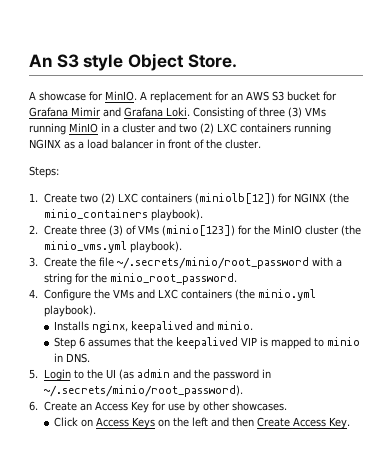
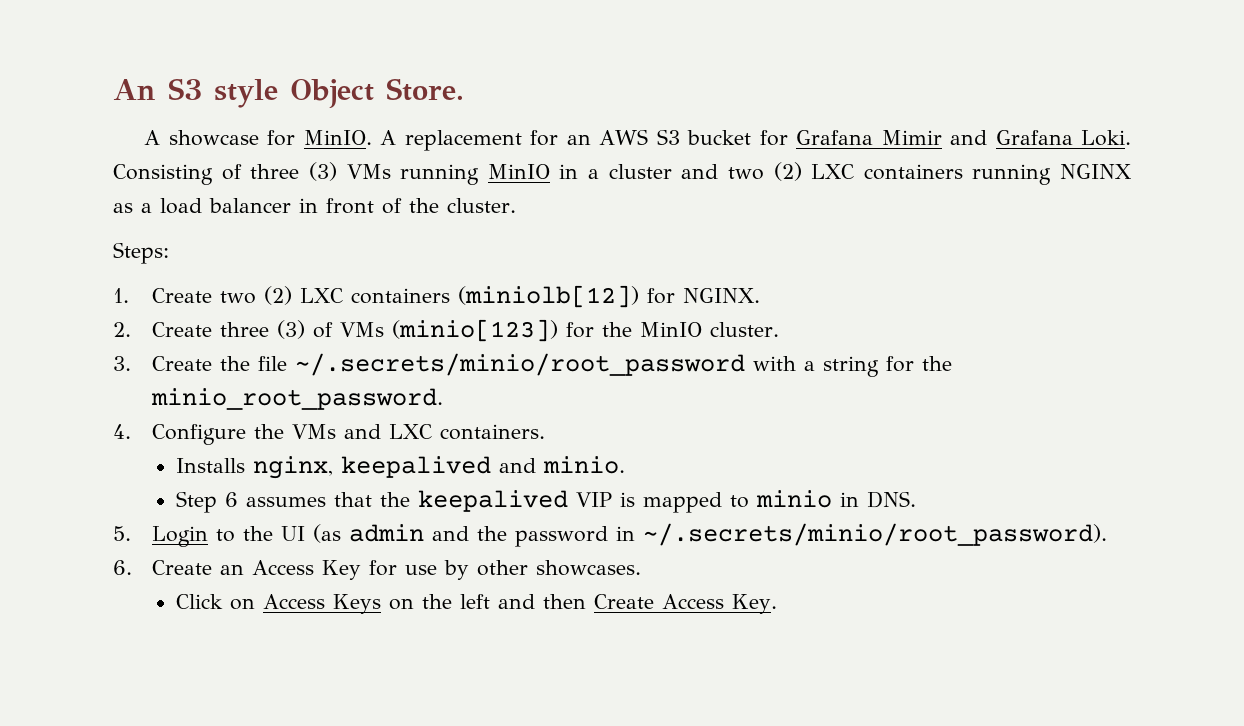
[293,193,349,204] [43,209,203,221] NGINX (the minio_containers playbook). -> [683,288,761,303] NGINX.
[304,225,361,236] [43,241,182,253] cluster (the minio_vms.yml playbook). -> [710,322,780,337] cluster.
[180,289,316,301] [43,305,96,317] containers (the minio.yml playbook). -> [440,424,546,440] containers.

